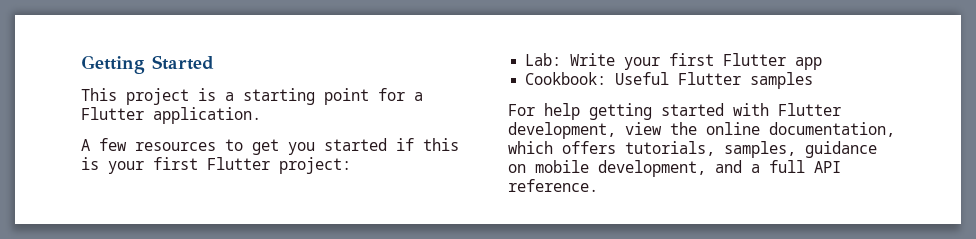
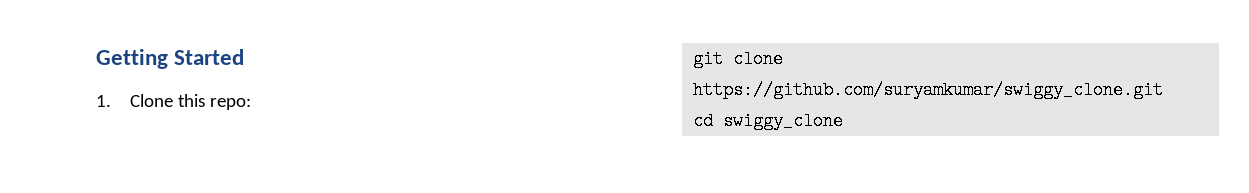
[81,88,423,105] [81,107,261,124] [81,138,459,155] [81,157,351,174] [525,53,823,70] [525,72,814,89] [508,103,841,120] [508,122,895,139] [508,141,877,158] [508,160,841,177] [508,179,598,192] This project is a starting point for a Flutter application. // A few resources to get you started if this is your first Flutter project: // Lab: Write your first Flutter app // Cookbook: Useful Flutter samples // For help getting started with Flutter development, view the online documentation, which offers tutorials, samples, guidance on mobile development, and a full API reference. -> [96,94,251,110] [693,50,784,68] [693,81,1164,99] [693,112,844,130] 1. Clone this repo: // git clone https://github.com/suryamkumar/swiggy_clone.git // cd swiggy_clone

